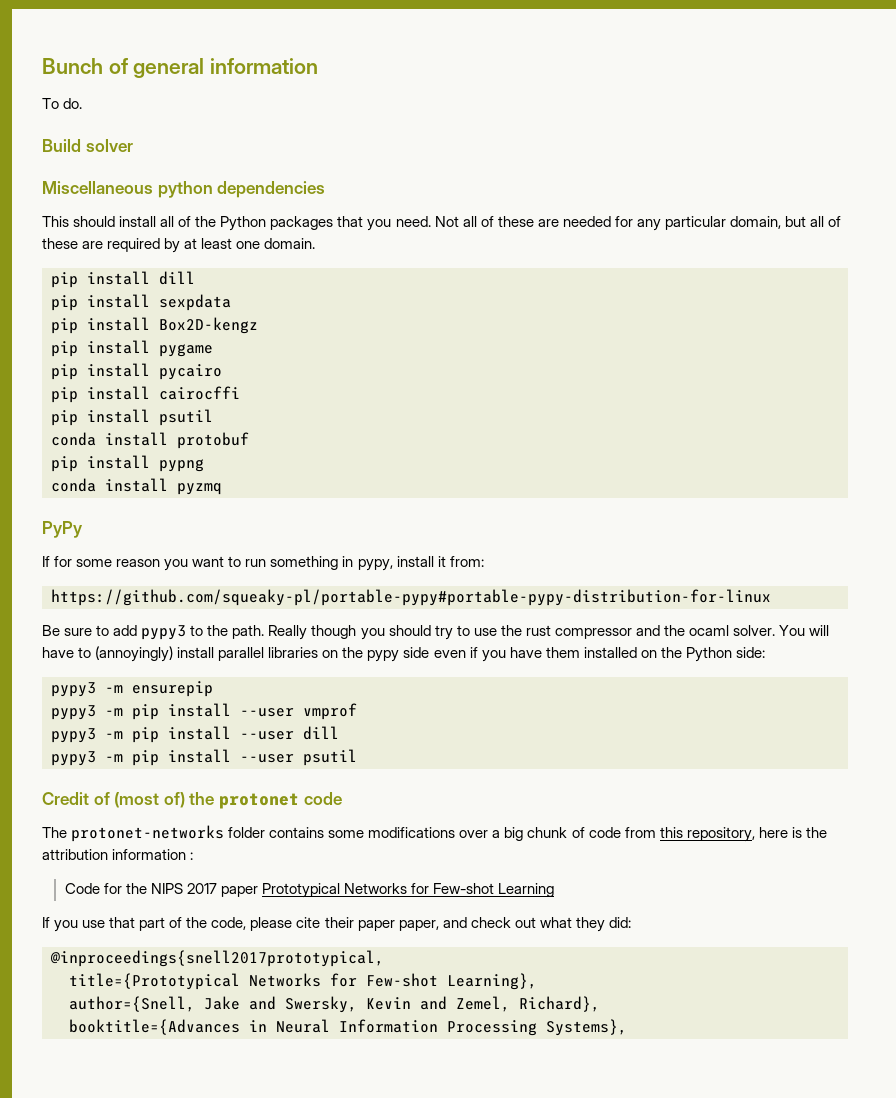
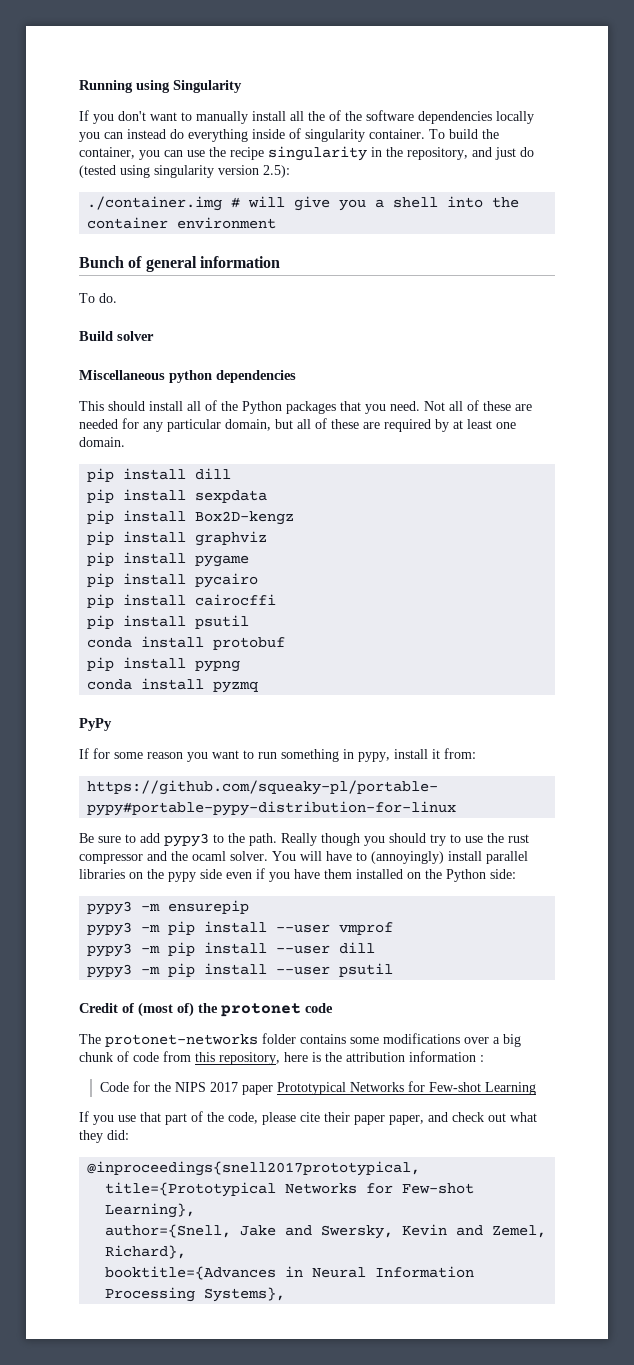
(42, 66) none -> [79,80,242,93] [79,110,534,124] [79,128,499,142] [79,146,534,161] [79,165,290,178] [87,196,520,211] [87,217,277,229] Running using Singularity // If you don't want to manually install all the of the software dependencies locally you can instead do everything inside of singularity container. To build the container, you can use the recipe singularity in the repository, and just do (tested using singularity version 2.5): // ./container.img # will give you a shell into the container environment //
(258, 325) none -> [87,531,268,546] // pip install graphviz

